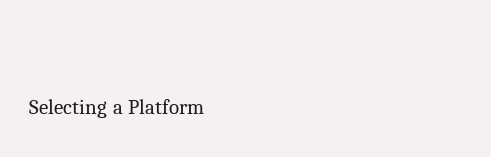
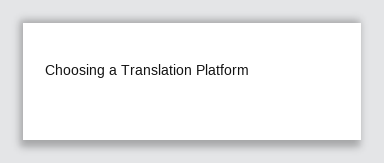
[29,99,123,118] Selecting a -> [45,64,192,78] Choosing a Translation

